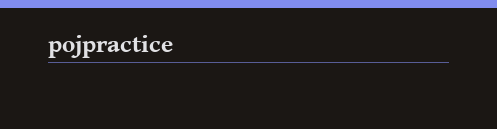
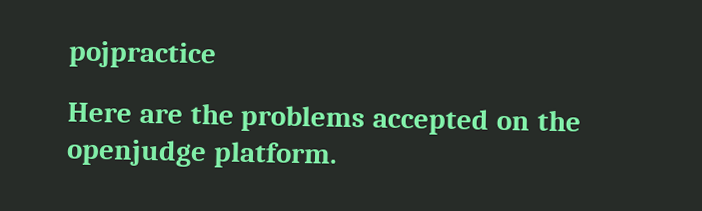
(173, 46) none -> [67,102,581,136] [66,138,338,170] // Here are the problems accepted on the openjudge platform.

